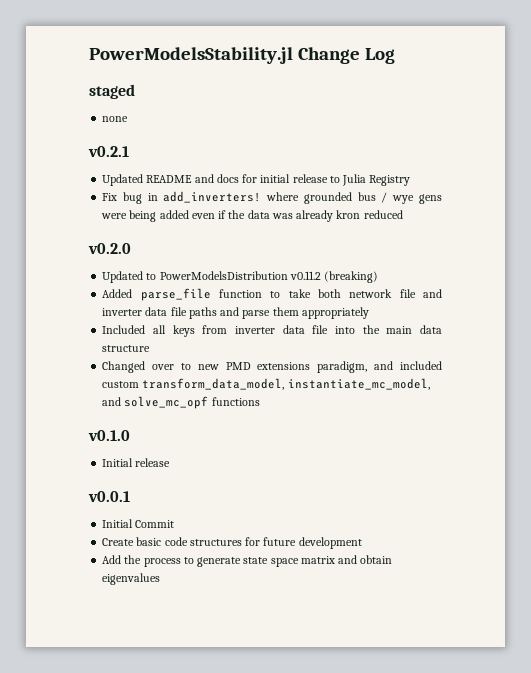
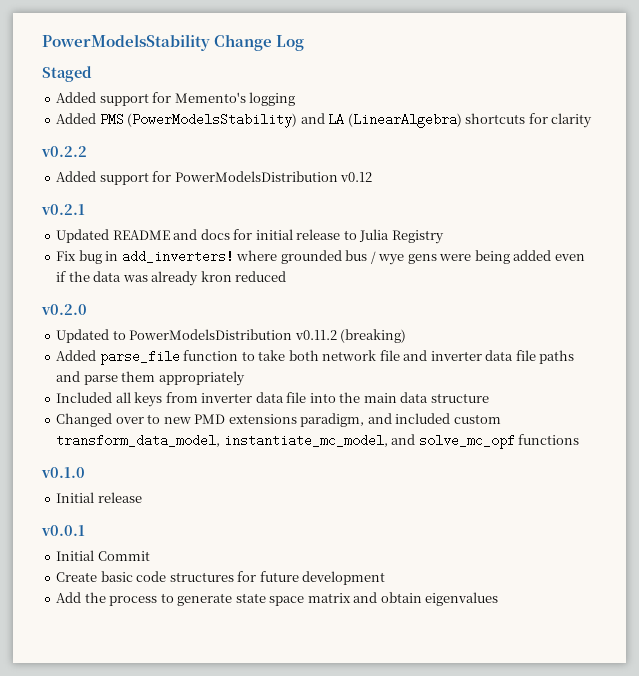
[89,47,293,64] PowerModelsStability.jl -> [42,34,210,51] PowerModelsStability
[89,84,135,99] [102,116,129,122] staged // none -> [42,66,92,82] [56,92,296,106] [56,113,593,128] [41,146,87,157] [56,171,373,185] Staged // Added support for Memento's logging // Added PMS (PowerModelsStability) and LA (LinearAlgebra) shortcuts for clarity // v0.2.2 // Added support for PowerModelsDistribution v0.12

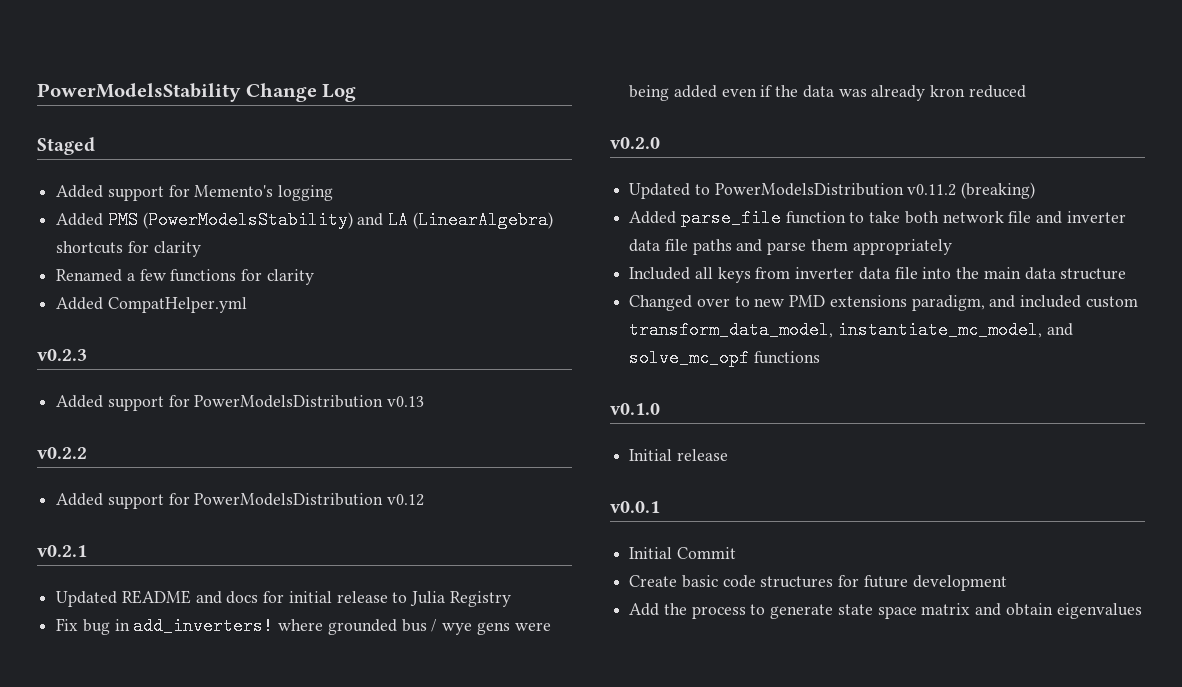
(593, 120) none -> [56,269,314,285] [56,297,247,313] [37,349,87,361] [56,395,425,411] // Renamed a few functions for clarity // Added CompatHelper.yml // v0.2.3 // Added support for PowerModelsDistribution v0.13

